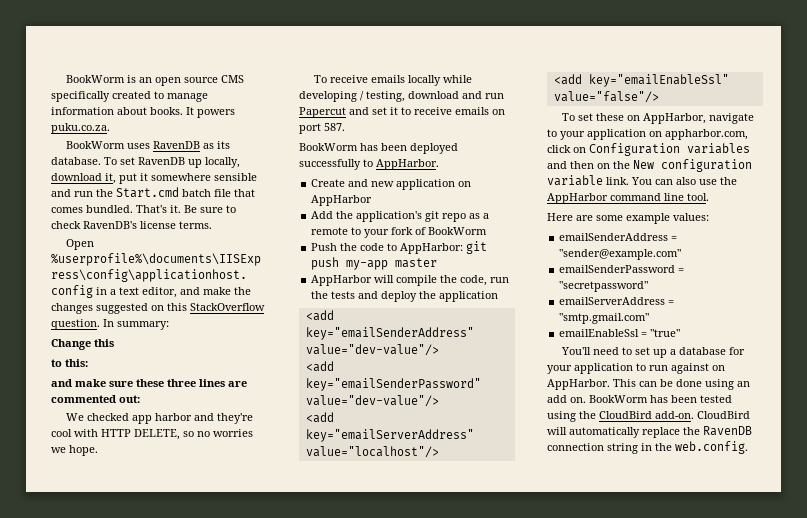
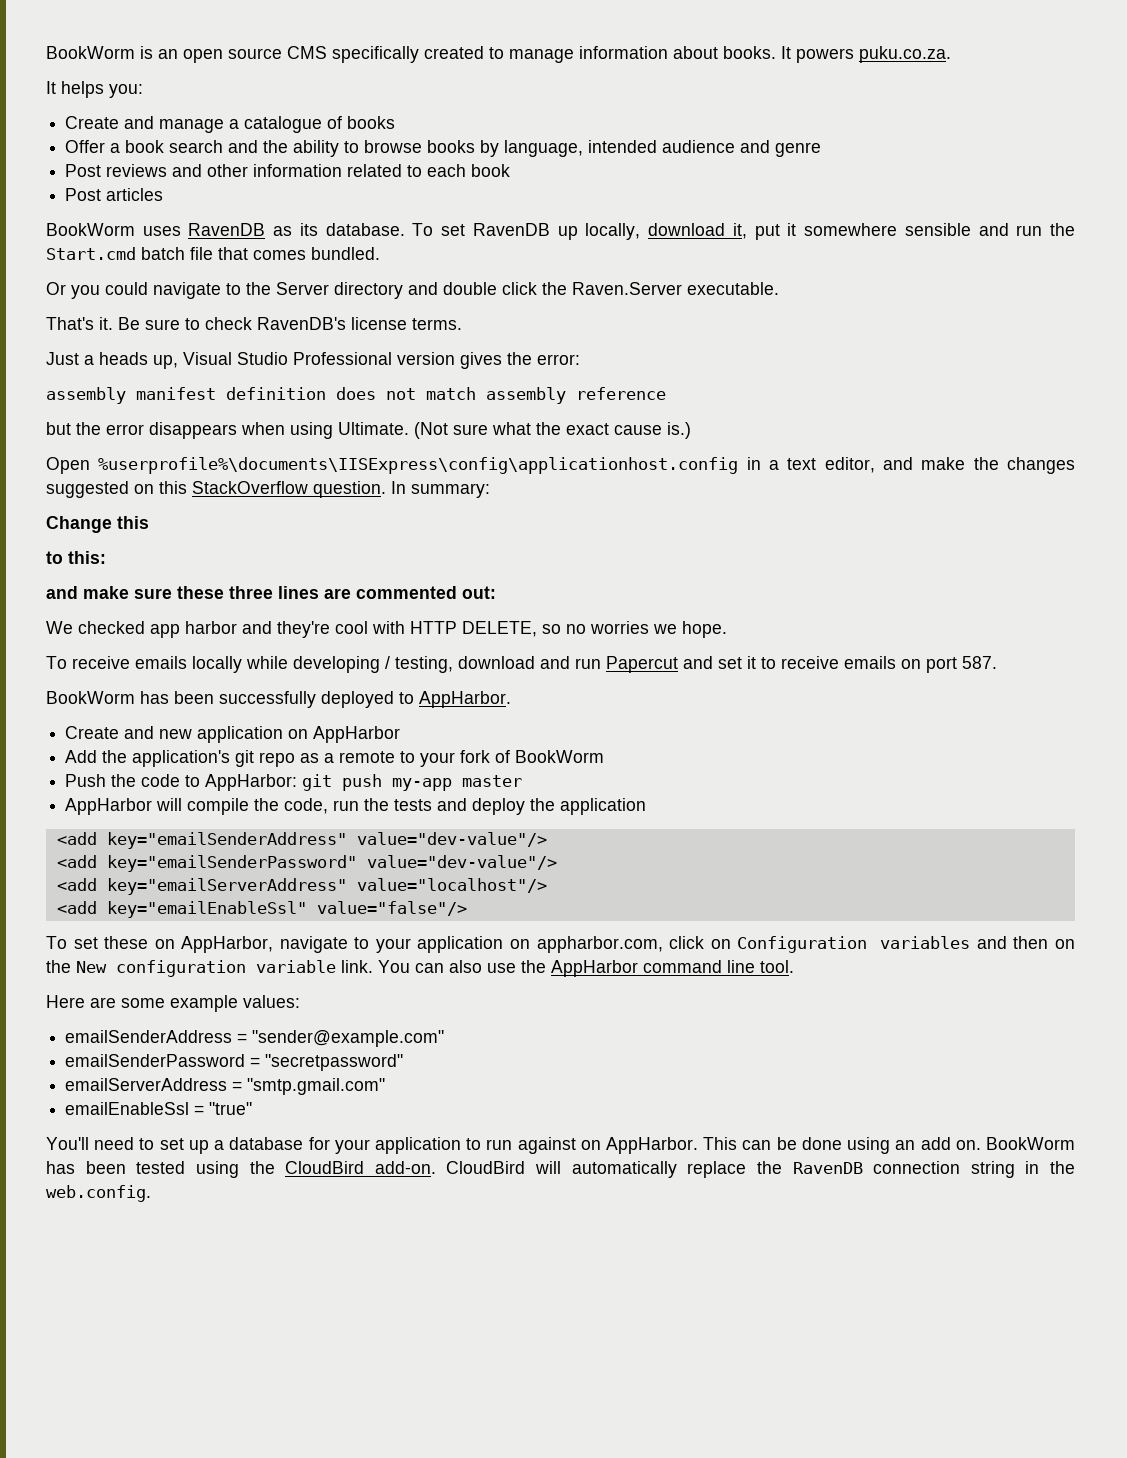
(110, 128) none -> [46,81,143,98] [65,116,396,133] [65,140,822,157] [65,164,511,177] [65,188,164,201] // It helps you: // Create and manage a catalogue of books // Offer a book search and the ability to browse books by language, intended audience and genre // Post reviews and other information related to each book // Post articles
(133, 209) none -> [46,282,779,299] // Or you could navigate to the Server directory and double click the Raven.Server executable. //
(212, 225) none -> [46,352,580,369] [46,387,666,404] [46,422,691,439] // Just a heads up, Visual Studio Professional version gives the error: // assembly manifest definition does not match assembly reference // but the error disappears when using Ultimate. (Not sure what the exact cause is.)
[410,143,458,154] [299,159,361,170] deployed successfully -> [219,691,394,708] successfully deployed

